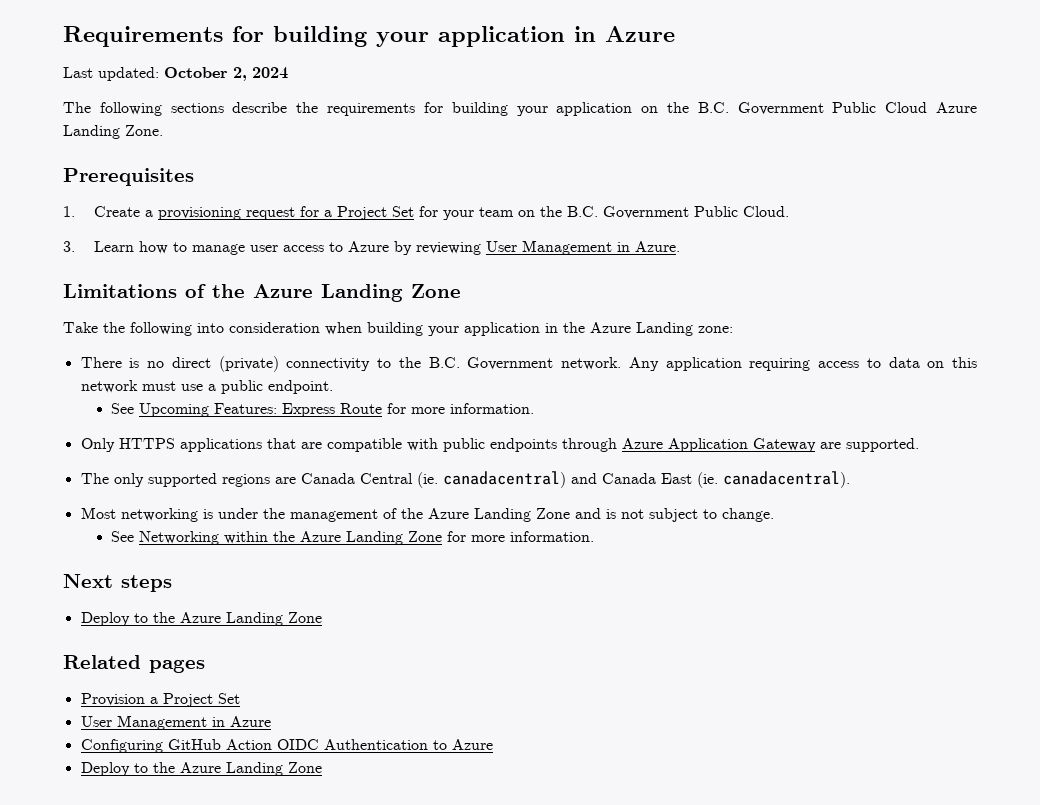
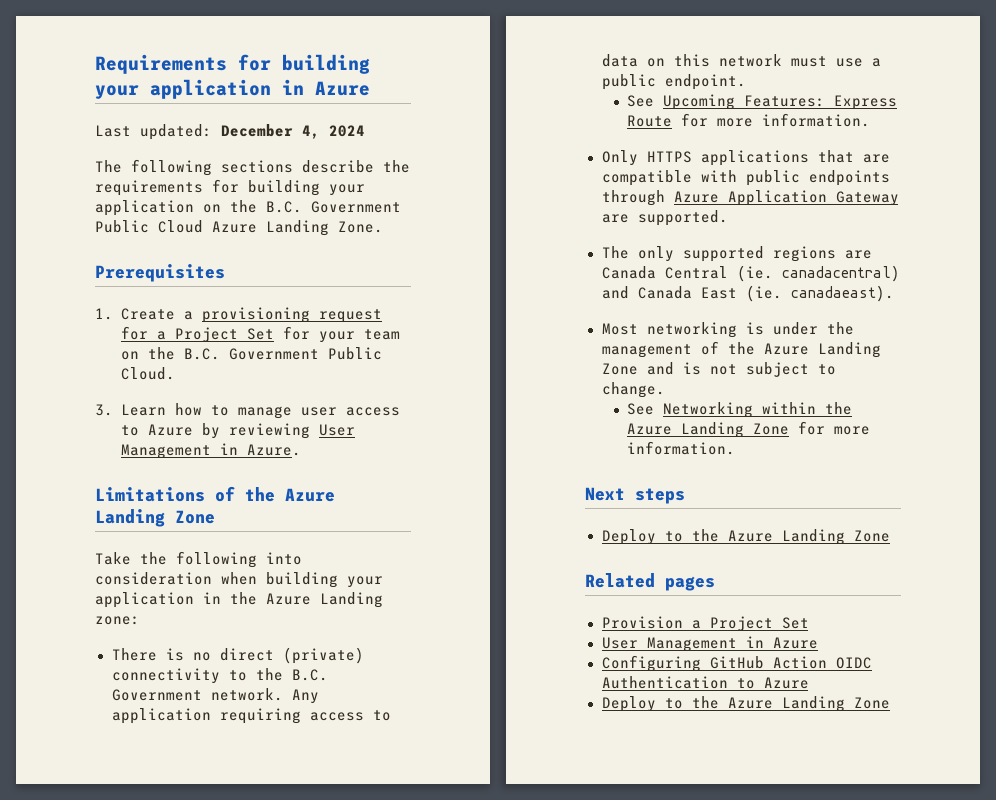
[164,67,247,81] October 2, -> [221,124,320,139] December 4,
[722,471,850,488] canadacentral). -> [790,285,894,302] canadaeast).

